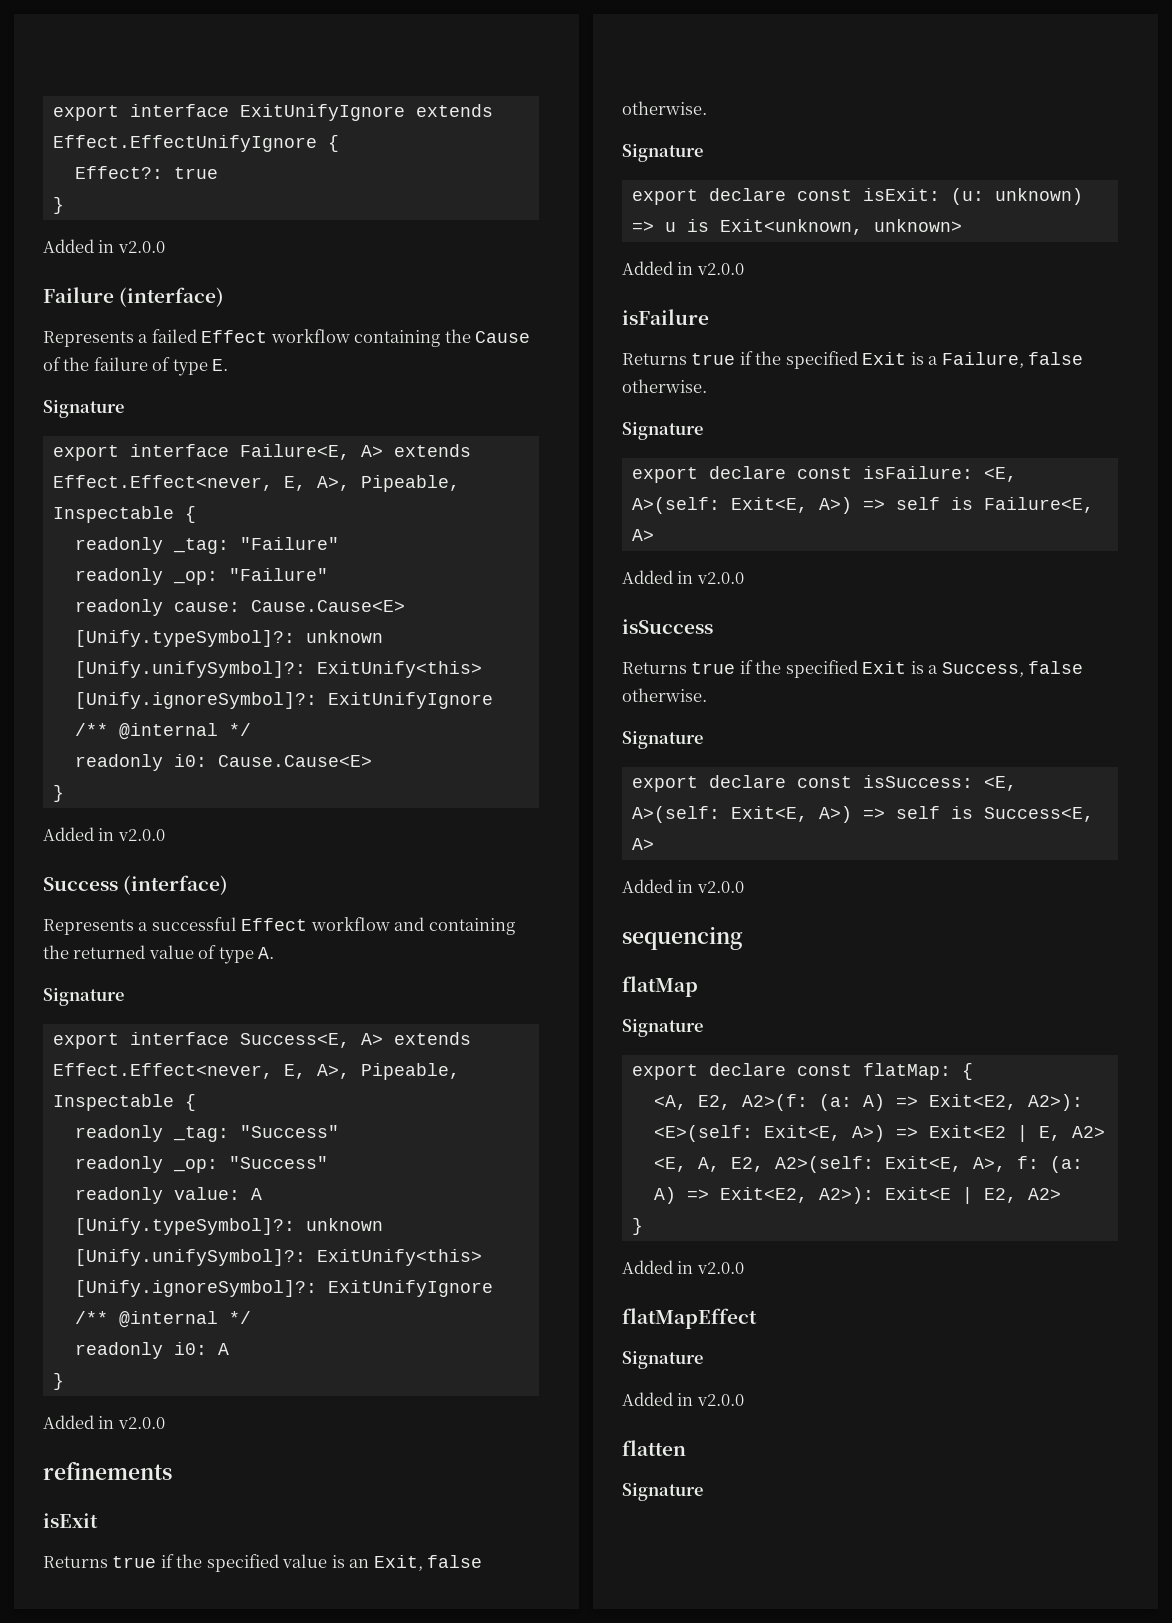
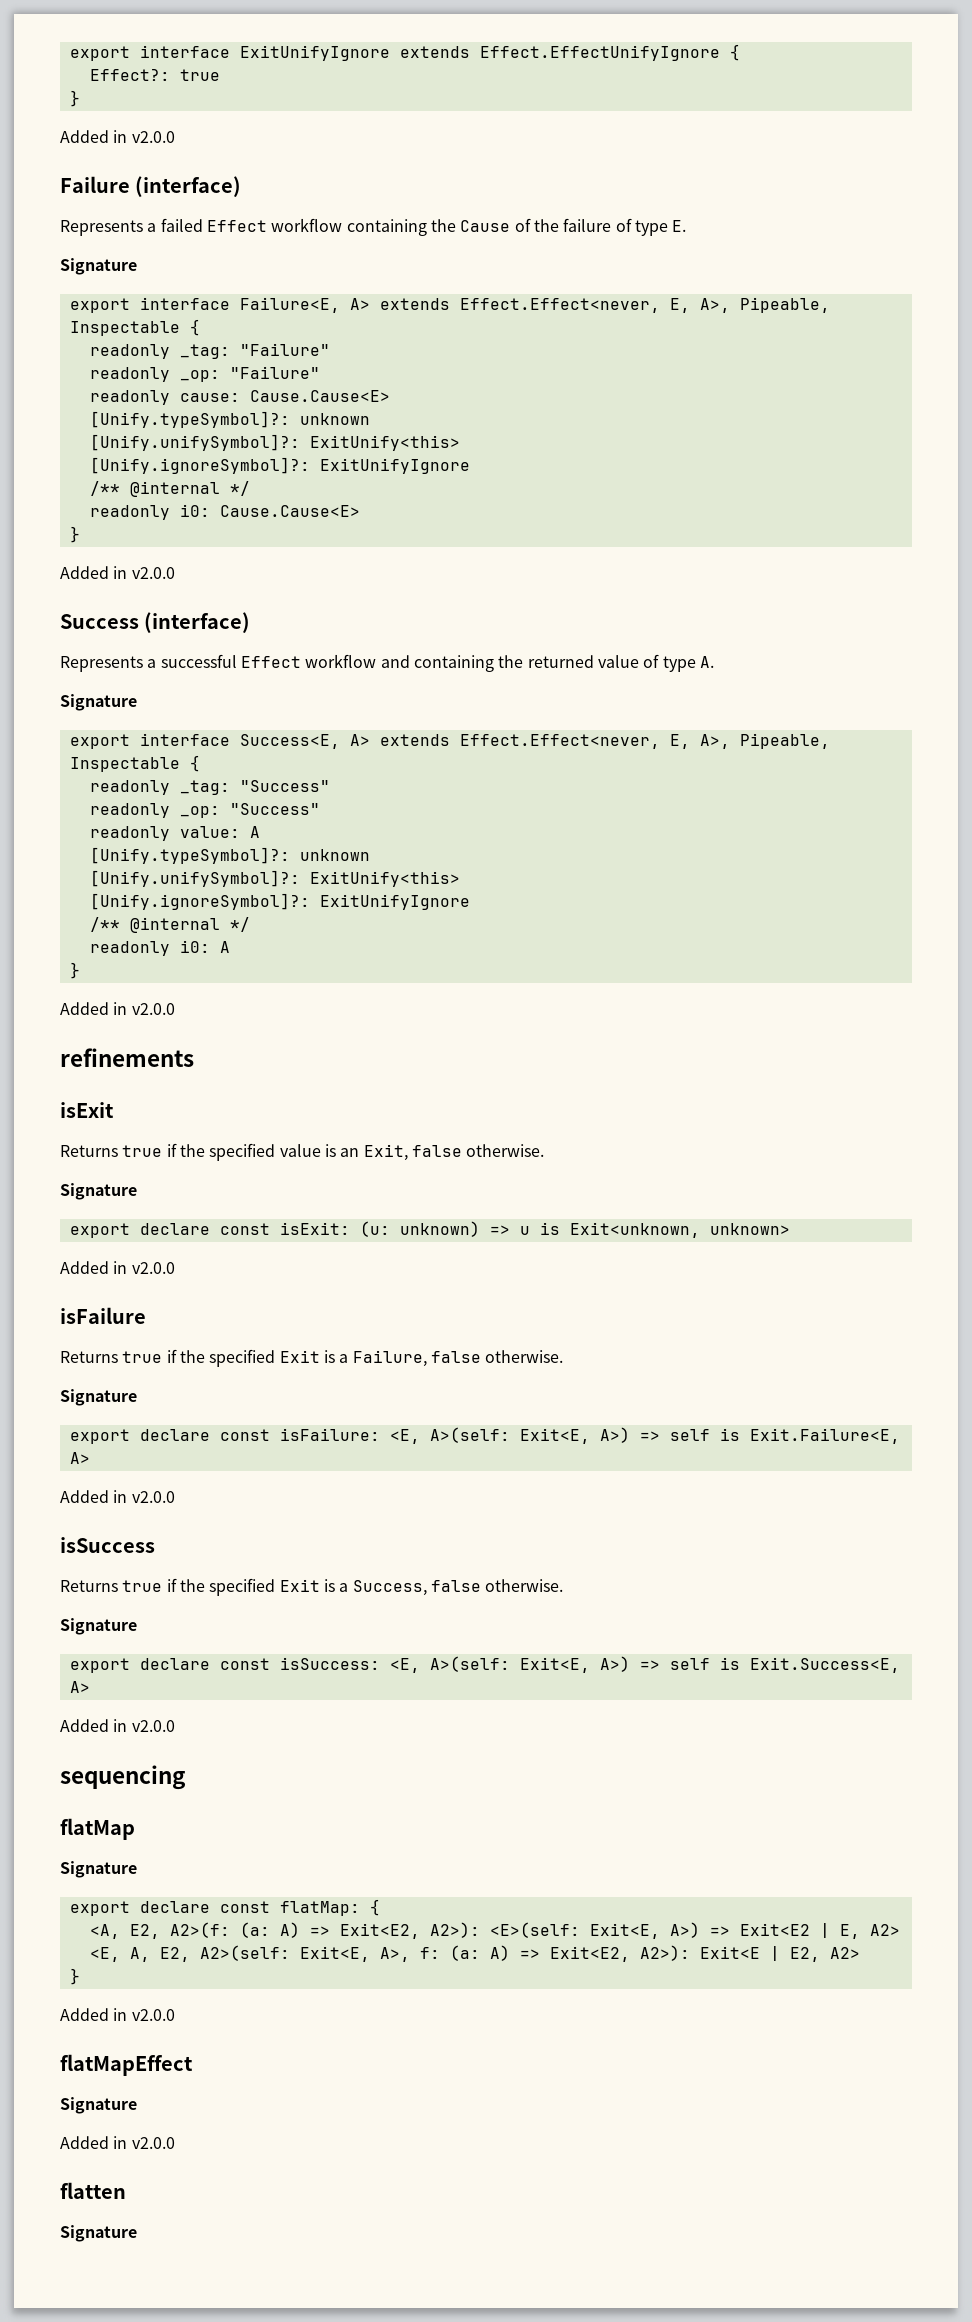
[983,497,1094,513] Failure<E, -> [749,1428,900,1444] Exit.Failure<E,
[983,807,1094,822] Success<E, -> [749,1657,900,1673] Exit.Success<E,

